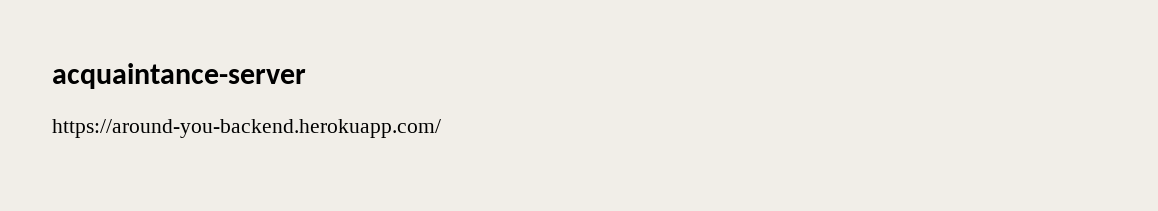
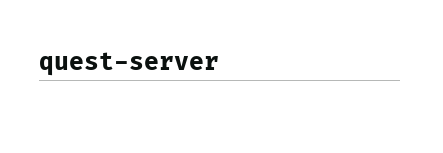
[52,63,306,89] [52,119,441,138] acquaintance-server // https://around-you-backend.herokuapp.com/ -> [39,52,219,76] quest-server

